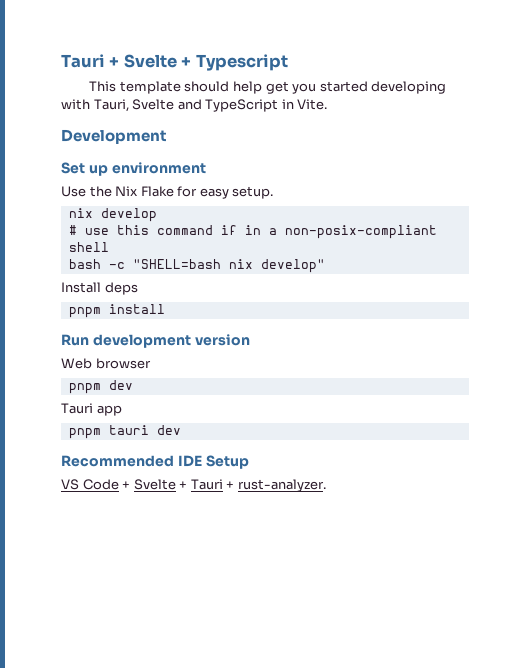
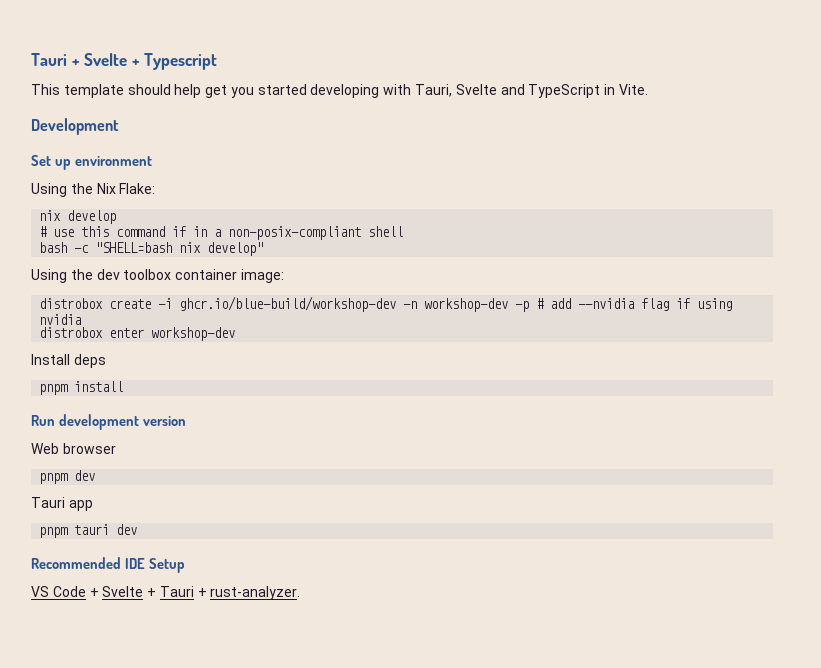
[61,186,86,197] Use -> [31,183,67,197] Using
[140,186,274,199] Flake for easy setup. -> [119,183,156,194] Flake:
(325, 266) none -> [31,269,284,283] [39,296,733,312] [39,314,82,325] [39,327,236,341] // Using the dev toolbox container image: // distrobox create -i ghcr.io/blue-build/workshop-dev -n workshop-dev -p # add --nvidia flag if using nvidia // distrobox enter workshop-dev

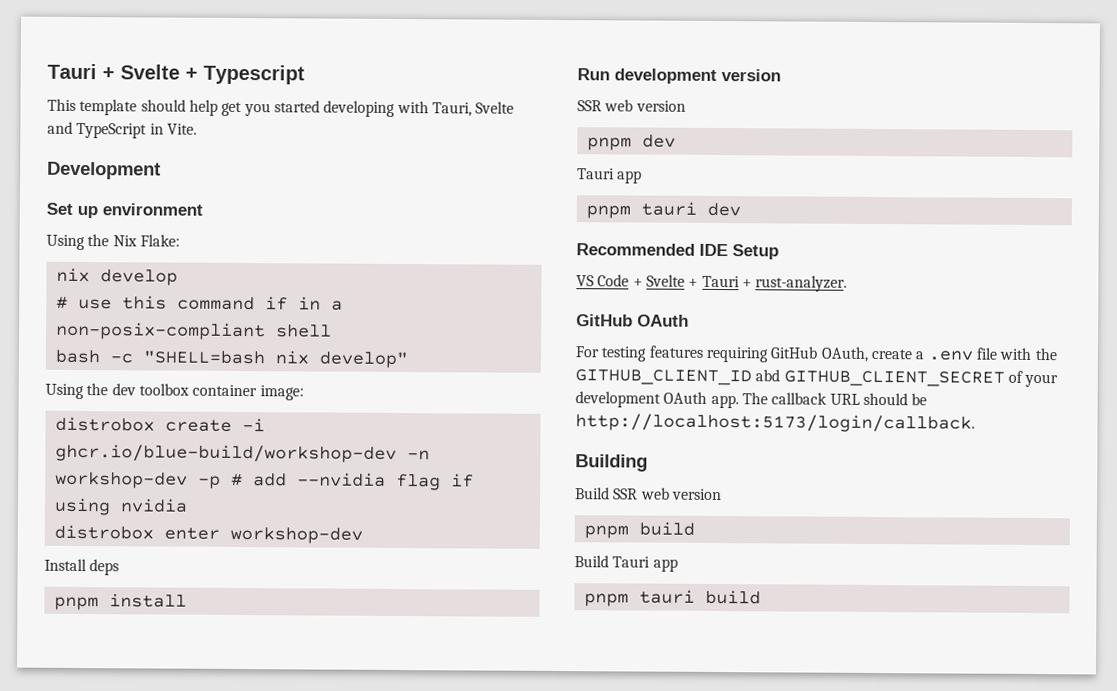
[31,443,116,454] Web browser -> [577,99,686,112] SSR web version
(301, 593) none -> [576,314,689,327] [575,345,1057,363] [575,369,1059,388] [575,391,928,409] [575,413,975,433] [575,454,648,472] [575,487,722,501] [583,521,695,539] [574,555,678,572] [583,589,761,607] // GitHub OAuth // For testing features requiring GitHub OAuth, create a .env file with the GITHUB_CLIENT_ID abd GITHUB_CLIENT_SECRET of your development OAuth app. The callback URL should be http://localhost:5173/login/callback. // Building // Build SSR web version // pnpm build // Build Tauri app // pnpm tauri build

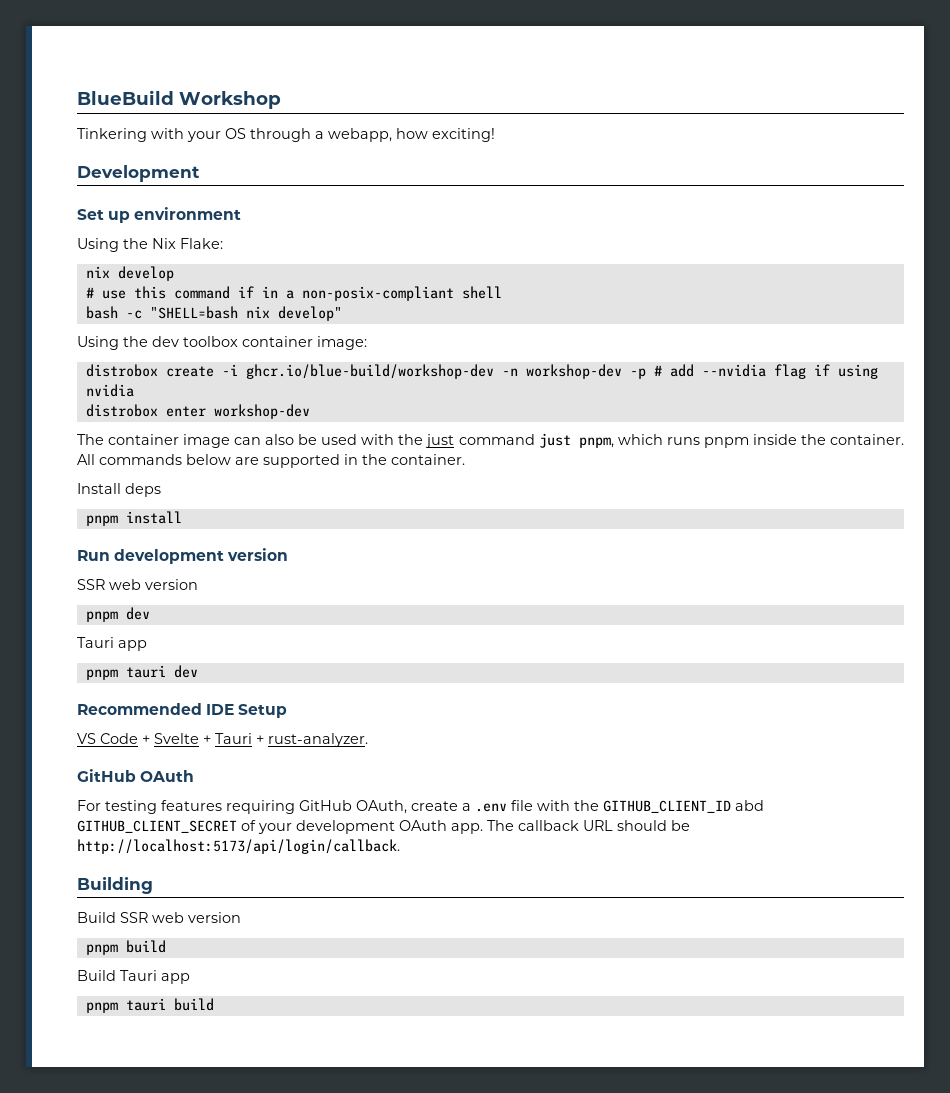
[47,63,305,85] [47,98,515,117] [47,121,197,139] Tauri + Svelte + Typescript // This template should help get you started developing with Tauri, Svelte and TypeScript in Vite. -> [77,90,281,109] [77,128,495,142] BlueBuild Workshop // Tinkering with your OS through a webapp, how exciting!
(363, 535) none -> [77,433,904,448] [77,454,465,468] // The container image can also be used with the just command just pnpm, which runs pnpm inside the container. All commands below are supported in the container.
[575,413,975,433] http://localhost:5173/login/callback. -> [77,839,400,854] http://localhost:5173/api/login/callback.

